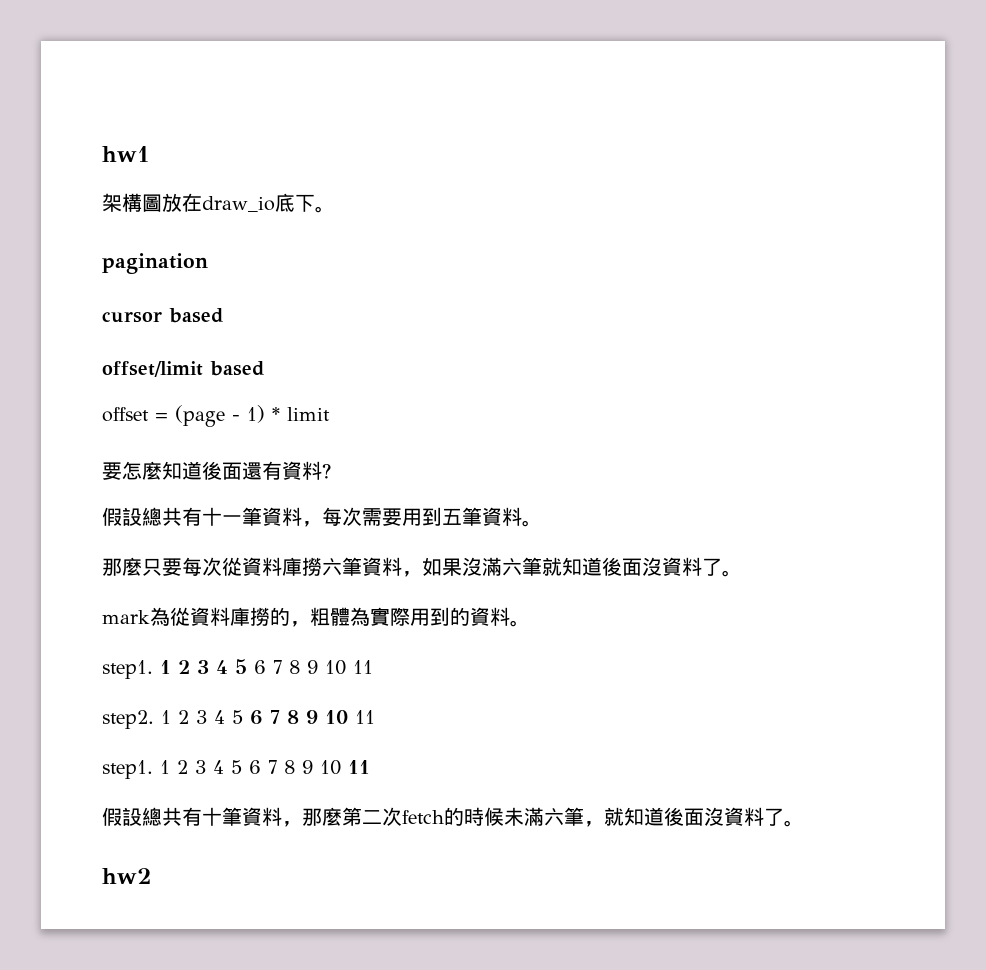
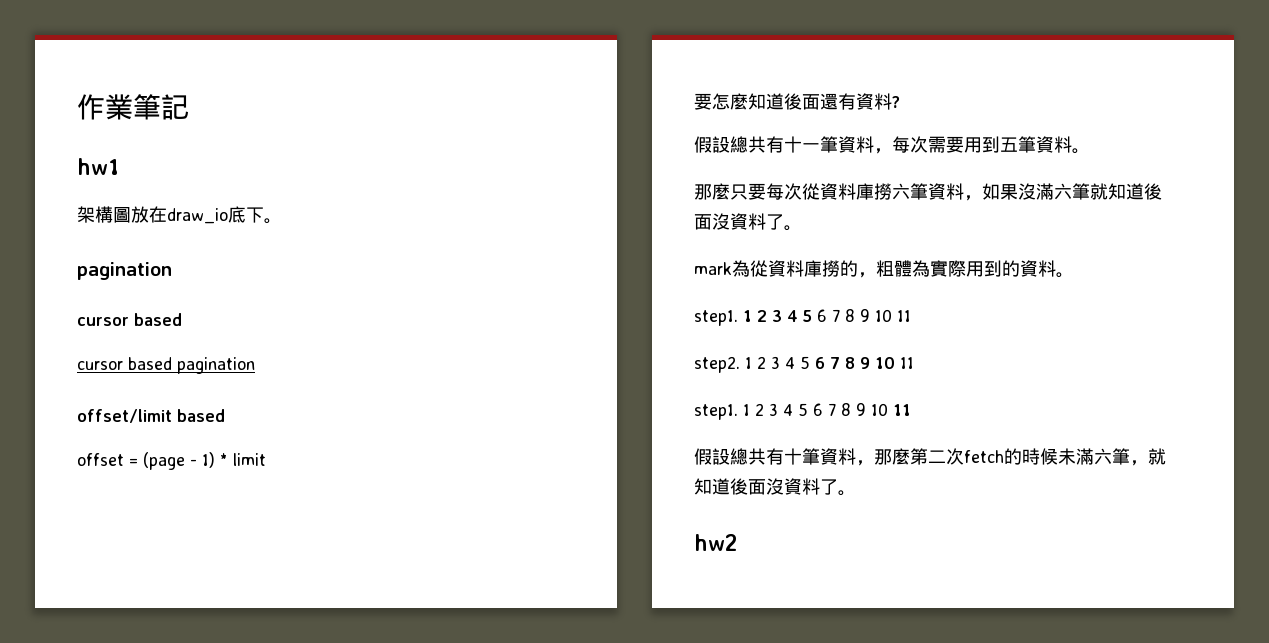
(102, 154) none -> [77,94,189,120] 作業筆記 //
(223, 315) none -> [77,357,255,374] // cursor based pagination

